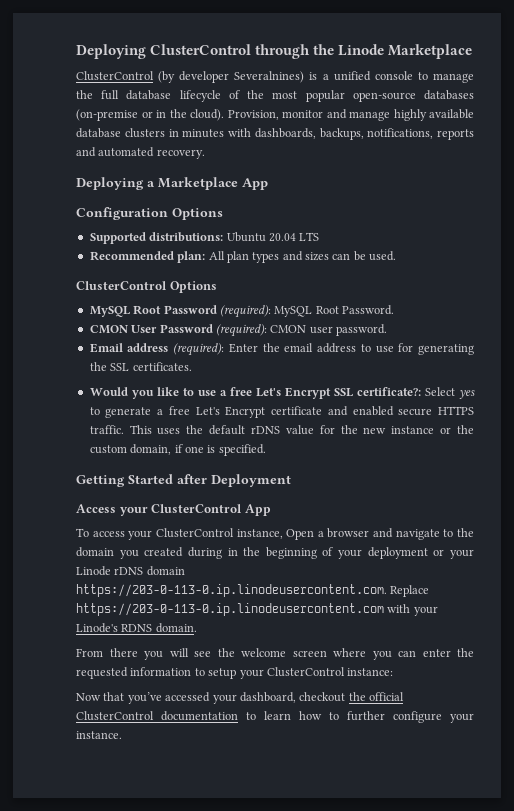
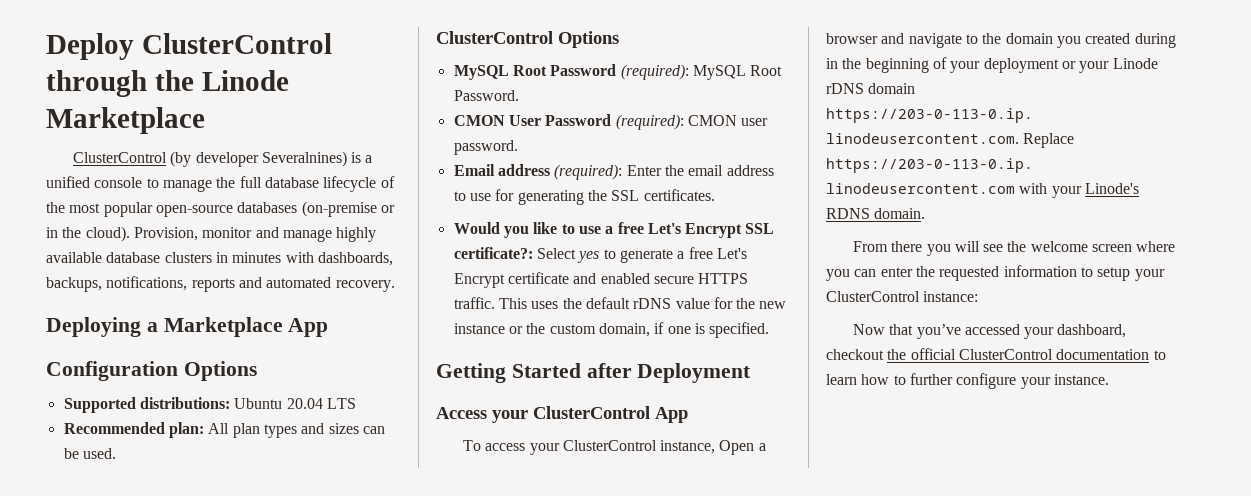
[76,44,146,59] Deploying -> [46,33,134,60] Deploy

